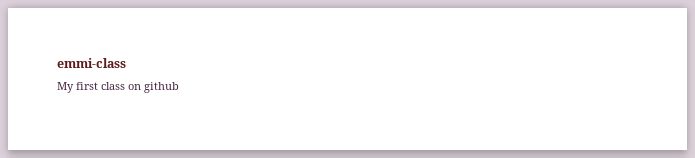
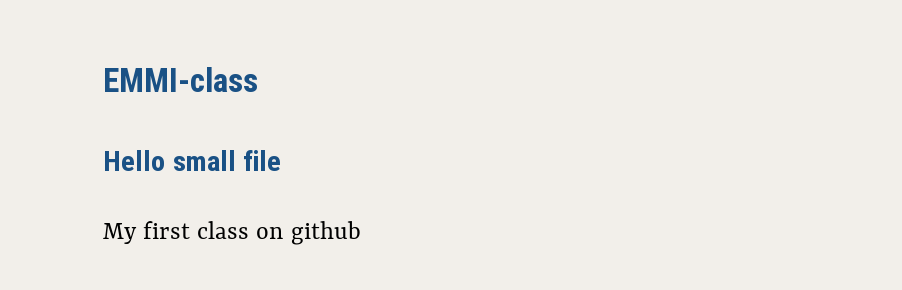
[57,58,126,68] emmi-class -> [103,67,258,92] [103,150,282,171] EMMI-class // Hello small file

